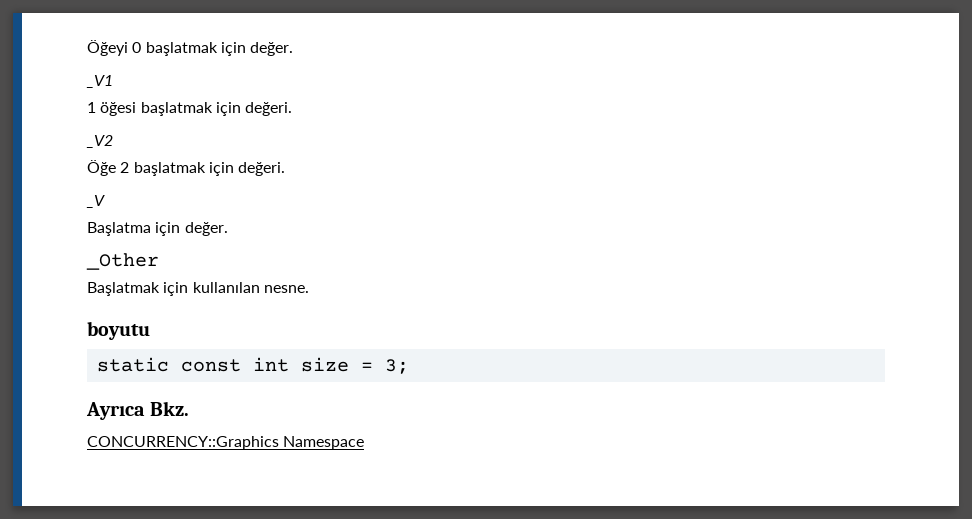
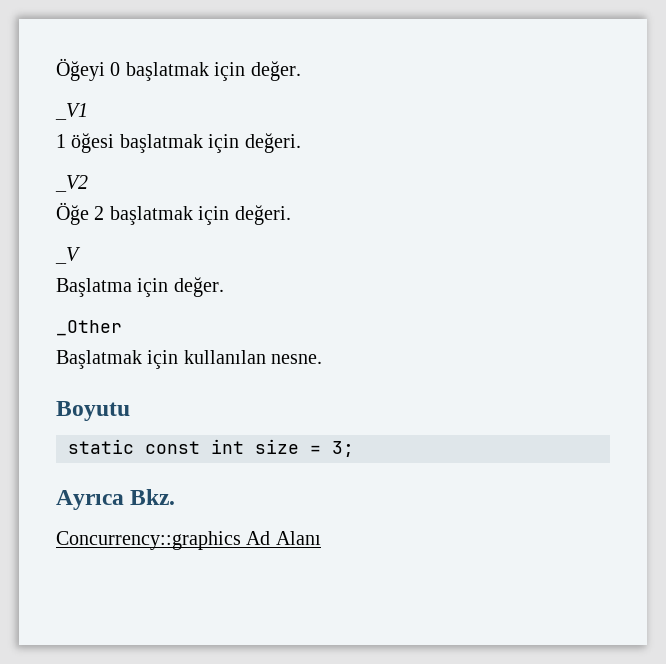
[87,321,150,340] boyutu -> [56,401,130,421] Boyutu
[87,436,365,450] CONCURRENCY::Graphics Namespace -> [56,531,321,550] Concurrency::graphics Ad Alanı

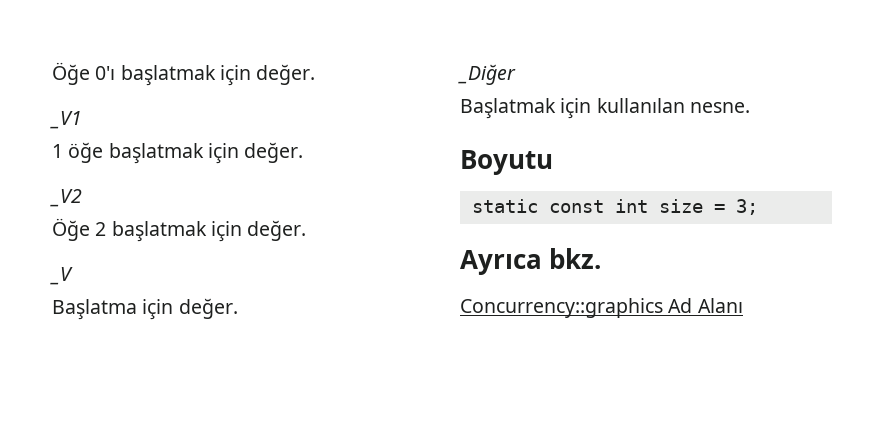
[56,58,121,81] Öğeyi 0 -> [52,62,116,85] Öğe 0'ı
[71,133,301,153] öğesi başlatmak için değeri. -> [68,142,304,164] öğe başlatmak için değer.
[234,205,291,225] değeri. -> [247,220,307,241] değer.
[56,320,122,336] _Other -> [458,64,516,85] _Diğer
[130,489,176,505] Bkz. -> [549,248,602,269] bkz.

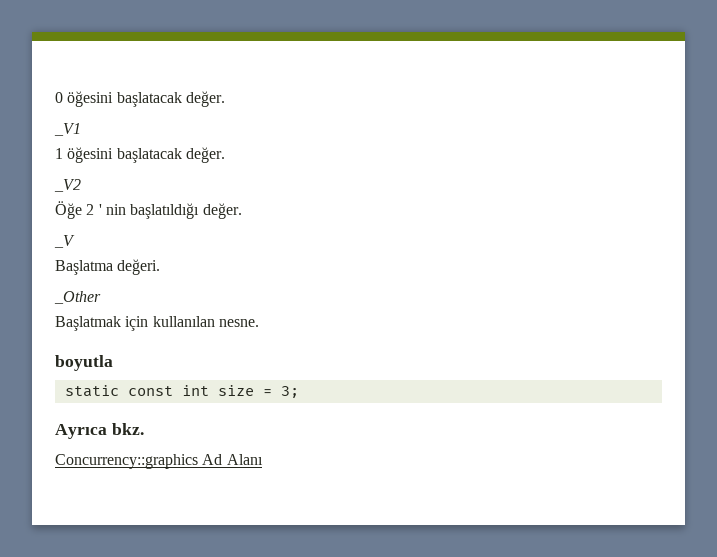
[52,62,251,86] Öğe 0'ı başlatmak için -> [55,91,182,107] 0 öğesini başlatacak
[68,142,239,164] öğe başlatmak için -> [67,147,182,163] öğesini başlatacak
[111,221,242,242] başlatmak için -> [98,203,200,219] ' nin başlatıldığı
[142,298,238,320] [458,64,516,85] için değer. // _Diğer -> [117,259,161,275] [54,291,101,304] değeri. // _Other
[460,150,553,175] Boyutu -> [55,355,113,371] boyutla

